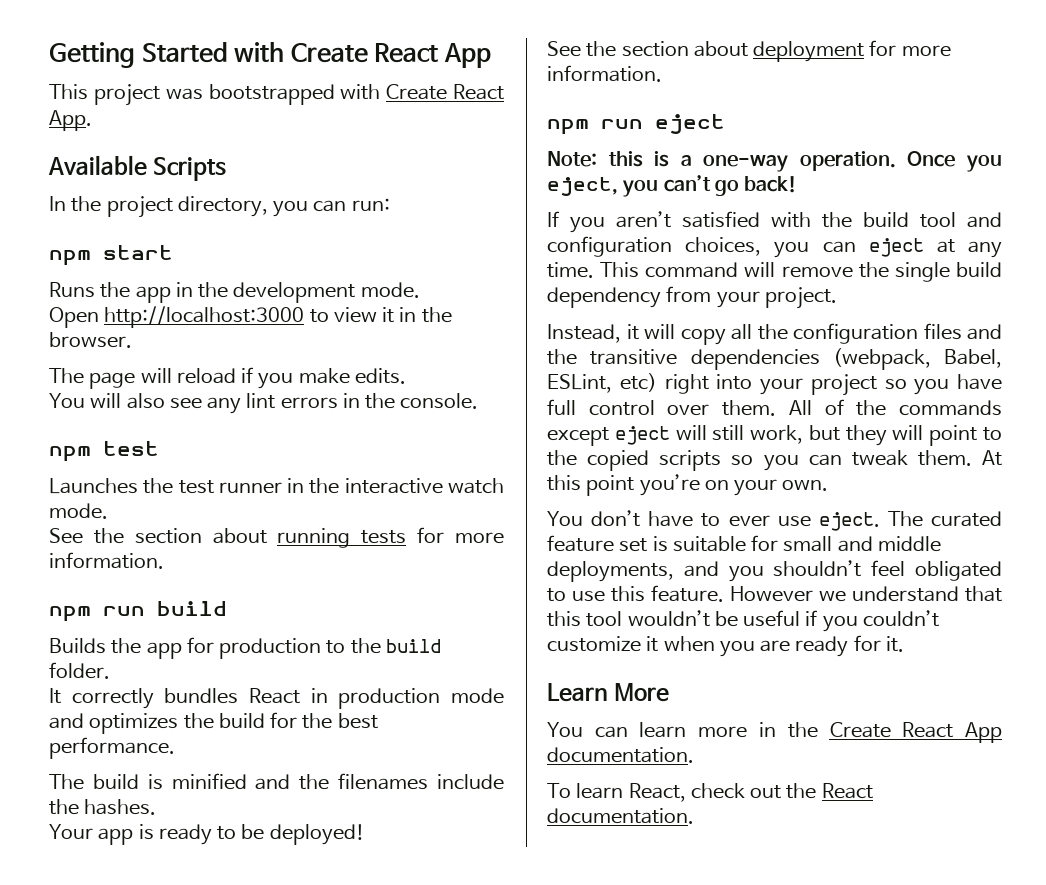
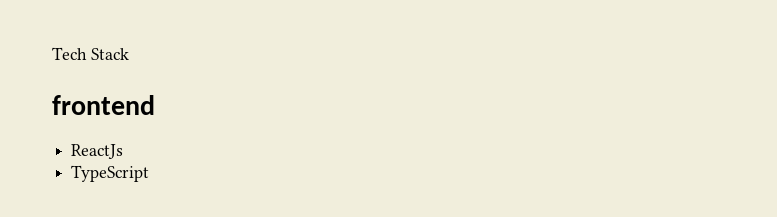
[49,42,492,68] [49,84,504,106] [49,110,92,131] [48,155,227,181] [49,196,390,218] [49,245,173,266] [49,282,420,303] [49,306,452,328] [49,332,132,348] [49,367,406,389] [49,393,479,414] [49,441,159,462] [49,478,504,494] [49,503,108,519] [49,527,504,548] [49,552,164,569] [49,601,227,622] [49,637,441,659] [49,662,110,679] [49,688,504,709] [49,712,378,734] [49,737,175,759] [49,773,504,790] [49,799,157,815] [49,824,365,845] [547,40,951,62] [547,65,662,82] [547,114,725,135] [547,151,1002,172] [547,175,798,197] [547,211,1003,233] [547,236,1003,258] [547,262,1002,282] [547,286,837,309] [547,323,1003,345] [547,348,1002,370] [547,373,1002,396] [547,399,1003,416] [547,425,1002,446] [547,450,1002,471] [547,474,829,496] [547,510,1002,531] [547,535,941,552] [547,560,1002,582] [547,585,1002,602] [547,610,939,632] [547,635,904,657] [547,683,670,702] [547,722,1002,743] [547,747,694,763] [547,783,873,802] [547,808,694,824] Getting Started with Create React App // This project was bootstrapped with Create React App. // Available Scripts // In the project directory, you can run: // npm start // Runs the app in the development mode. // Open http://localhost:3000 to view it in the browser. // The page will reload if you make edits. // You will also see any lint errors in the console. // npm test // Launches the test runner in the interactive watch mode. // See the section about running tests for more information. // npm run build // Builds the app for production to the build folder. // It correctly bundles React in production mode and optimizes the build for the best performance. // The build is minified and the filenames include the hashes. // Your app is ready to be deployed! // See the section about deployment for more information. // npm run eject // Note: this is a one-way operation. Once you eject, you can’t go back! // If you aren’t satisfied with the build tool and configuration choices, you can eject at any time. This command will remove the single build dependency from your project. // Instead, it will copy all the configuration files and the transitive dependencies (webpack, Babel, ESLint, etc) right into your project so you have full control over them. All of the commands except eject will still work, but they will point to the copied scripts so you can tweak them. At this point you’re on your own. // You don’t have to ever use eject. The curated feature set is suitable for small and middle deployments, and you shouldn’t feel obligated to use this feature. However we understand that this tool wouldn’t be useful if you couldn’t customize it when you are ready for it. // Learn More // You can learn more in the Create React App documentation. // To learn React, check out the React documentation. -> [52,47,129,60] [52,95,155,115] [71,144,124,159] [71,165,150,182] Tech Stack // frontend // ReactJs // TypeScript

